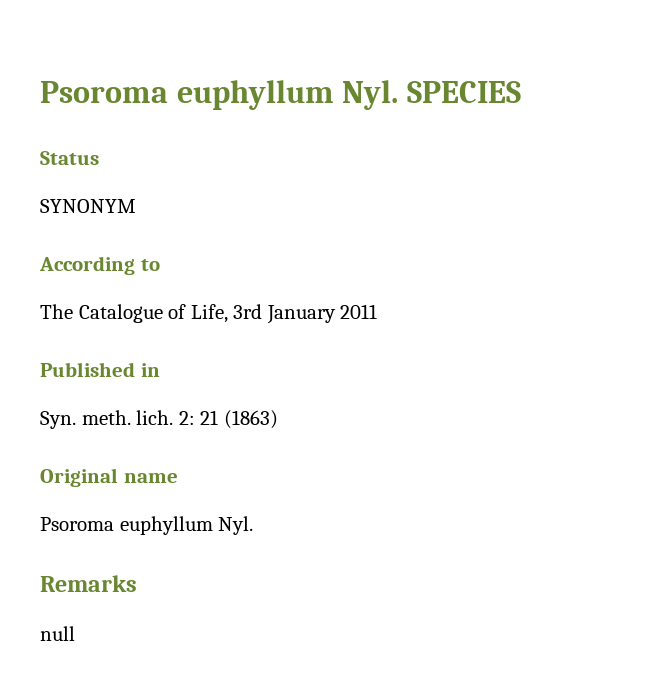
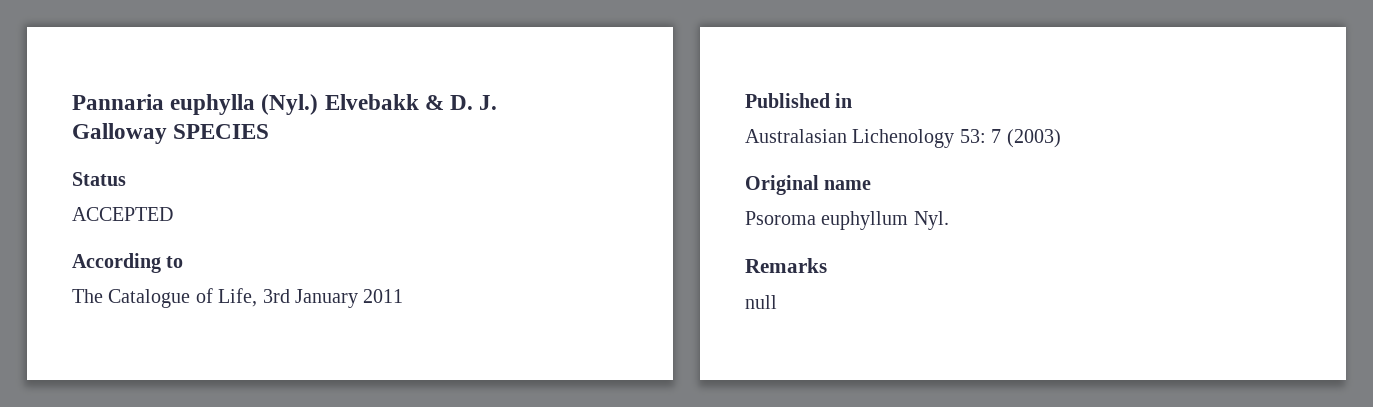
[40,80,399,110] Psoroma euphyllum Nyl. -> [72,94,498,115] [72,123,167,144] Pannaria euphylla (Nyl.) Elvebakk & D. J. Galloway
[40,199,136,213] SYNONYM -> [72,207,173,221] ACCEPTED
[40,410,278,429] Syn. meth. lich. 2: 21 (1863) -> [745,129,1061,148] Australasian Lichenology 53: 7 (2003)

